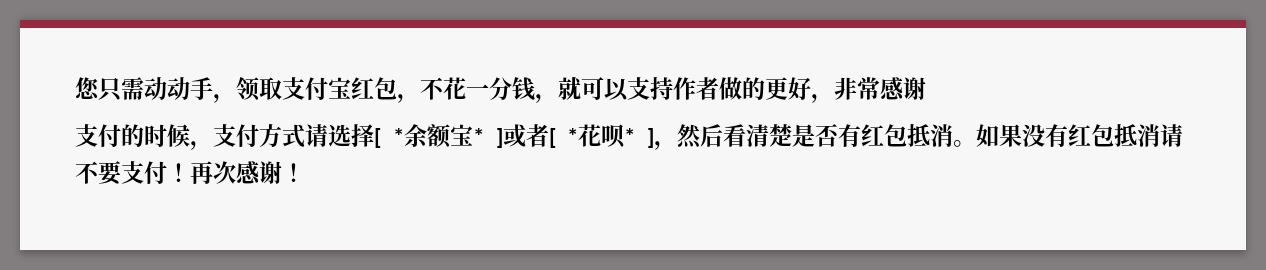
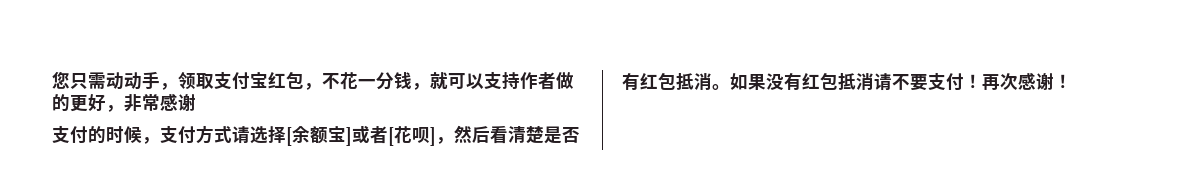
[392,124,636,149] *余额宝* ]或者[ *花呗* -> [292,125,430,146] 余额宝]或者[花呗

